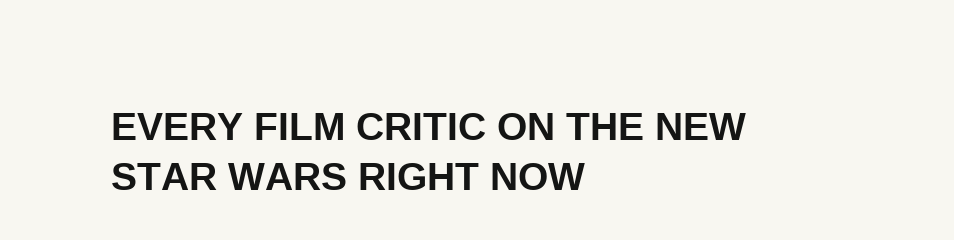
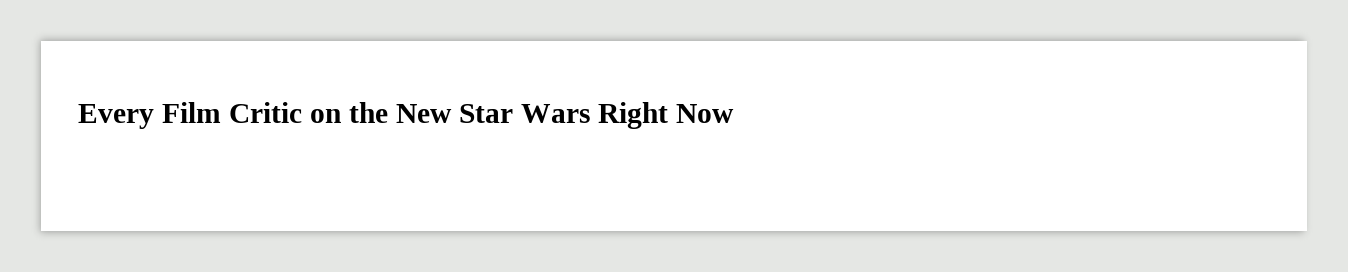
[111,113,746,140] [111,163,585,190] EVERY FILM CRITIC ON THE NEW STAR WARS RIGHT NOW -> [78,102,734,129] Every Film Critic on the New Star Wars Right Now

